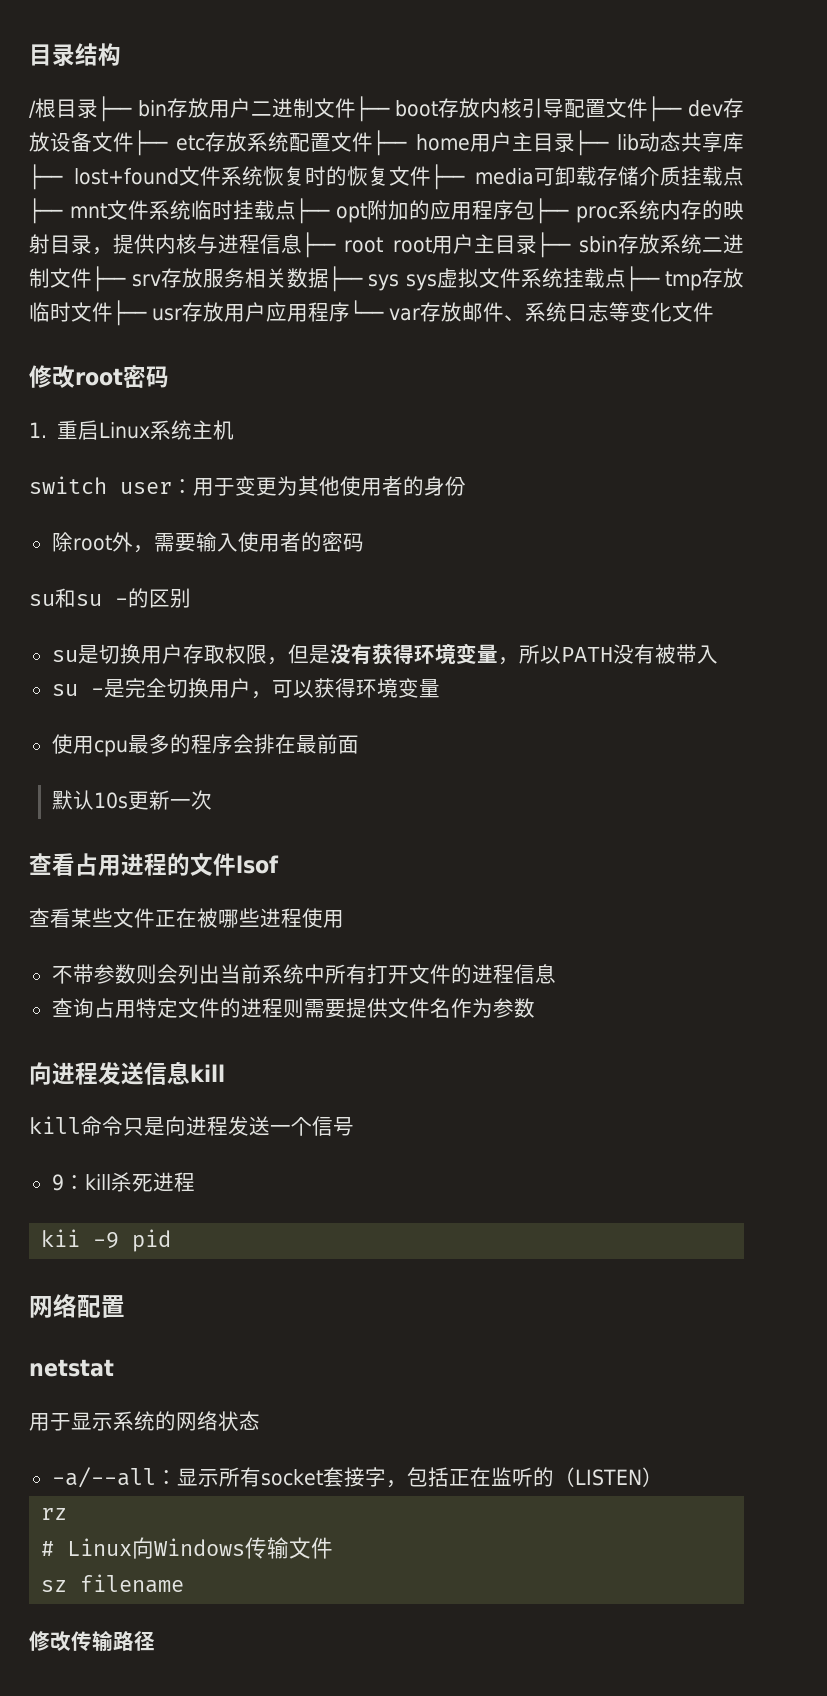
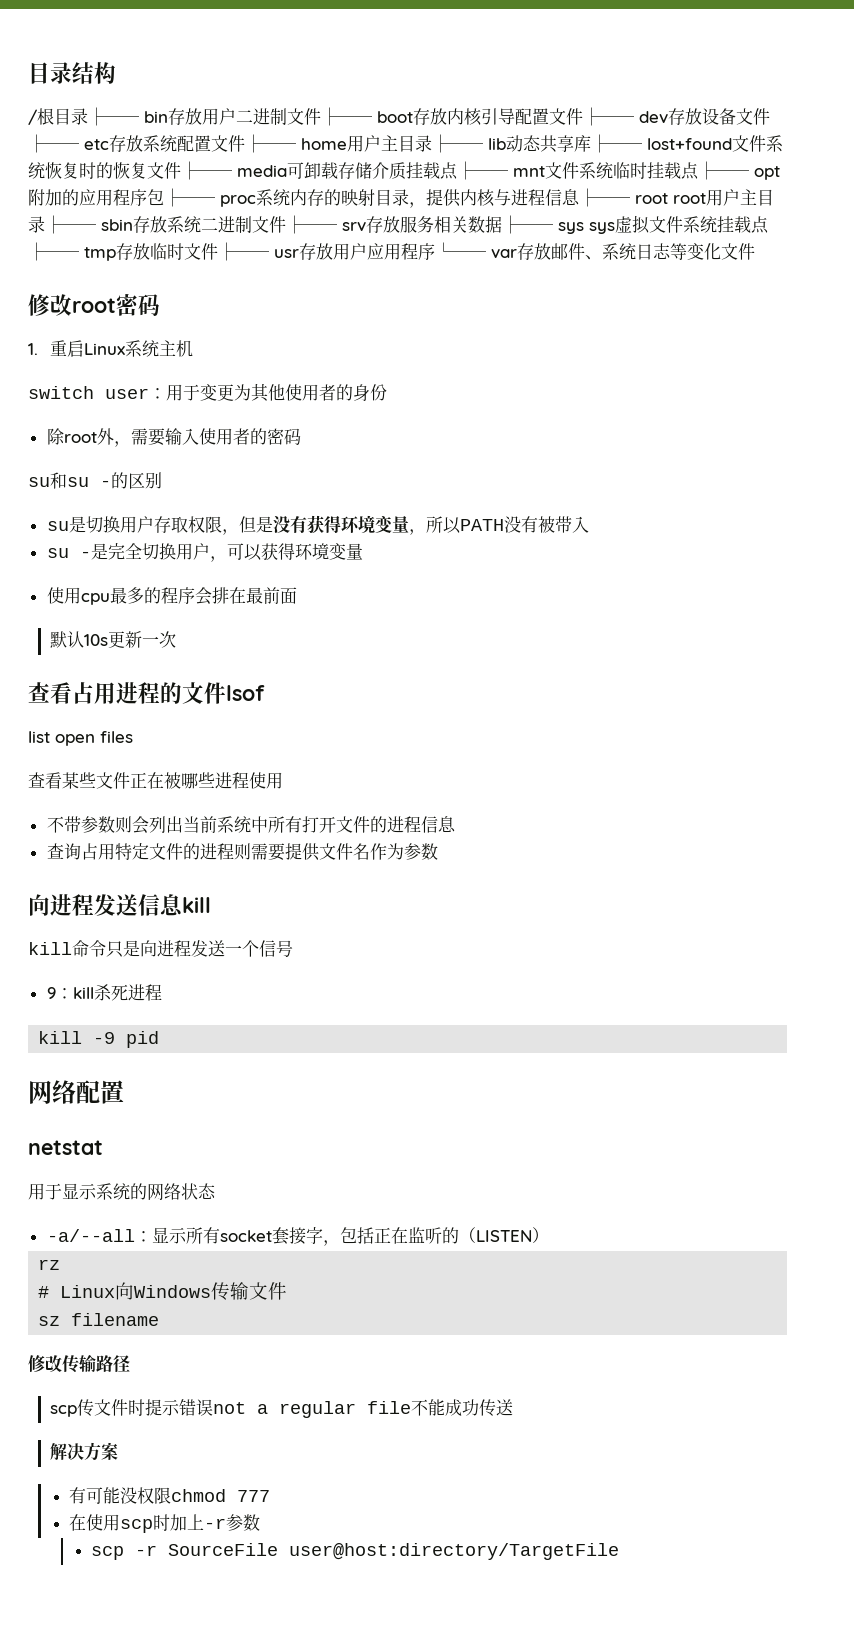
(279, 864) none -> [28,731,133,746] // list open files
[41,1229,81,1247] kii -> [38,1031,83,1044] kill
(155, 1641) none -> [50,1399,514,1418] [50,1442,119,1461] [68,1487,270,1504] [68,1514,260,1533] [91,1543,620,1560] // scp传文件时提示错误not a regular file不能成功传送 // 解决方案 // 有可能没权限chmod 777 // 在使用scp时加上-r参数 // scp -r SourceFile user@host:directory/TargetFile

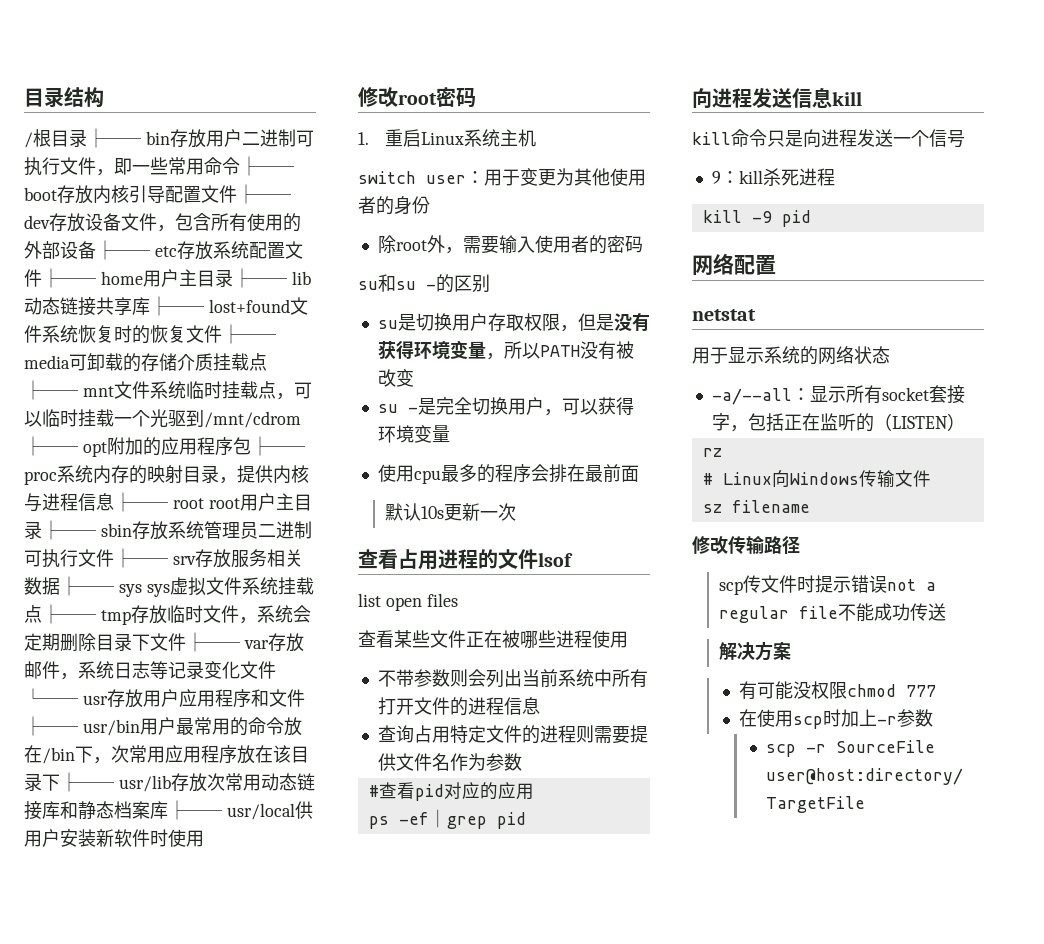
[287,108,321,125] 文件 -> [295,130,314,147] [24,157,240,176] 可执行文件，即一些常用命令
(770, 116) none -> [157,213,301,232] [24,241,96,259] ，包含所有使用的外部设备
(541, 143) none -> [60,297,96,316] 链接
(338, 170) none -> [123,353,141,372] 的
(699, 171) none -> [275,382,312,400] [24,409,301,428] ，可以临时挂载一个光驱到/mnt/cdrom
[201,216,252,233] 二进制 -> [203,521,312,539] [24,549,78,568] 管理员二进制可执行
[218,242,269,261] ├── -> [238,605,311,624] [24,632,304,652] [24,661,276,680] [24,688,78,705] ，系统会定期删除目录下文件├── var存放邮件，系统日志等记录变化文件└──
[435,242,755,260] └── var存放邮件、系统日志等变化文件 -> [250,689,305,707] [24,716,302,736] [24,745,309,764] [24,772,315,792] [24,800,313,820] [24,829,204,847] 和文件├── usr/bin用户最常用的命令放在/bin下，次常用应用程序放在该目录下├── usr/lib存放次常用动态链接库和静态档案库├── usr/local供用户安装新软件时使用
[554,516,589,533] 带入 -> [377,369,414,387] 改变
(438, 851) none -> [368,782,534,801] [368,809,526,829] // #查看pid对应的应用 // ps -ef｜grep pid

